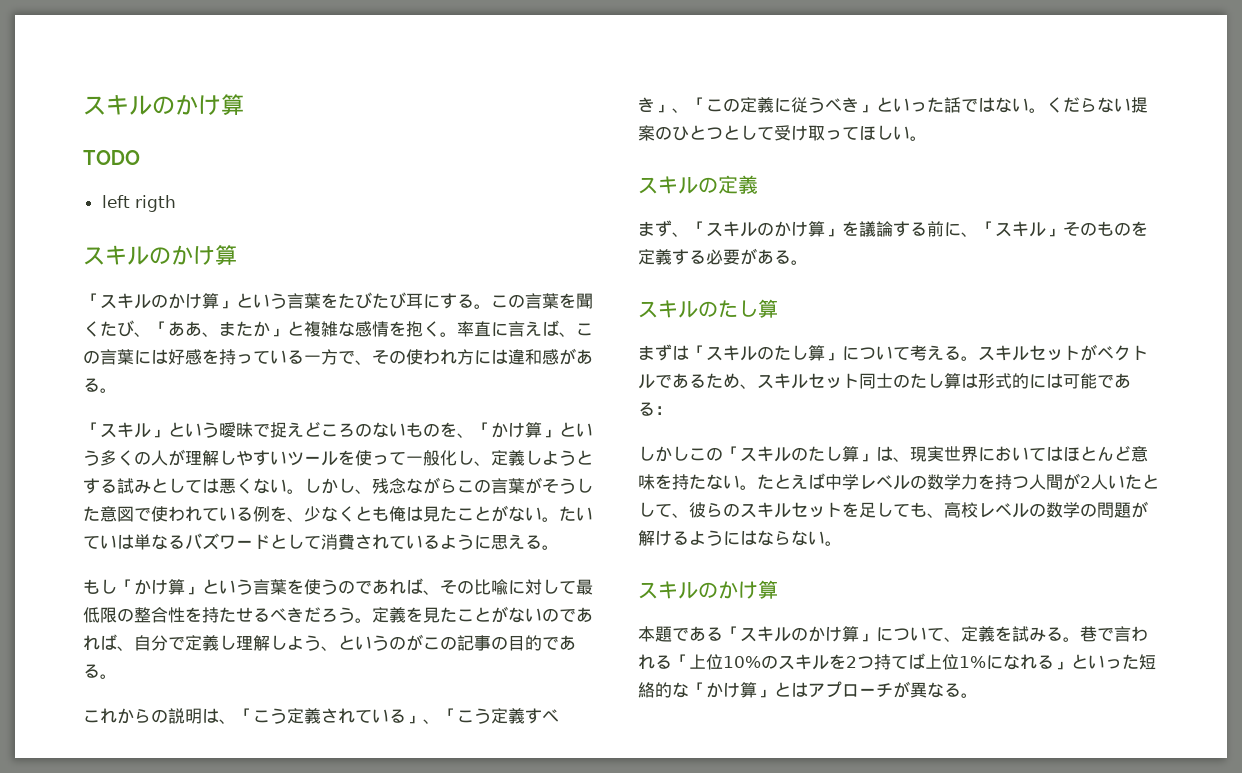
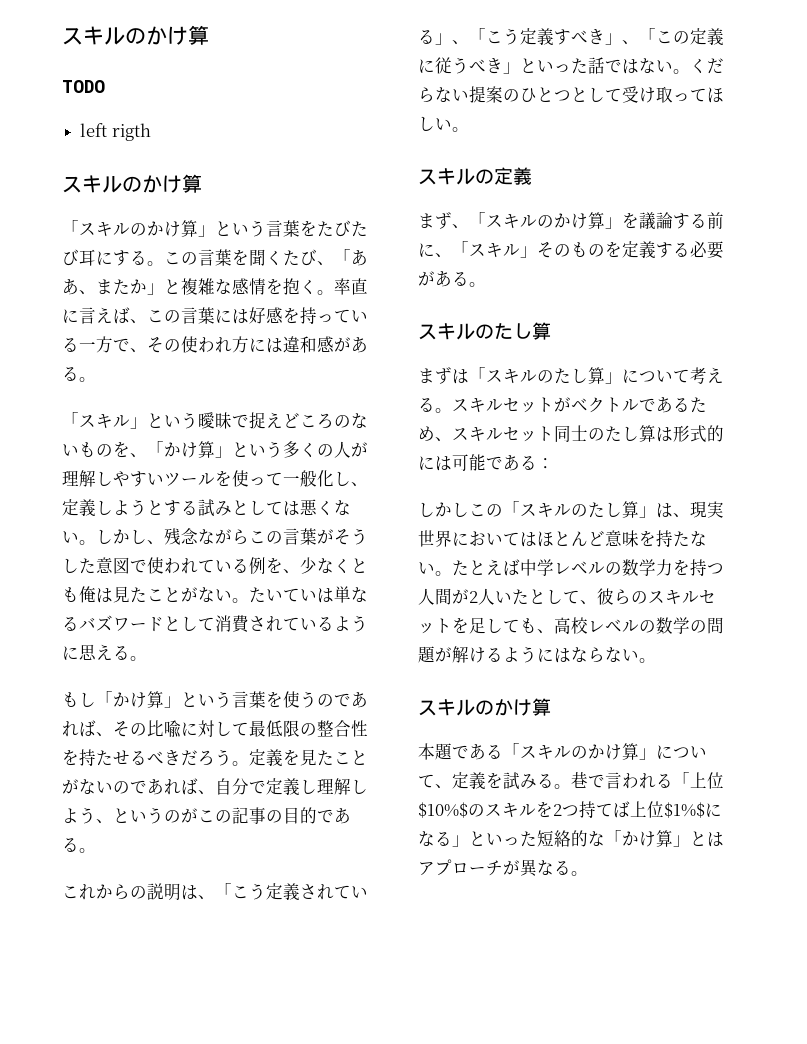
[723,656,761,668] 10% -> [418,802,468,818] $10%$
[959,654,1037,670] 1%になれ -> [664,802,722,818] [418,831,435,846] $1%$にな

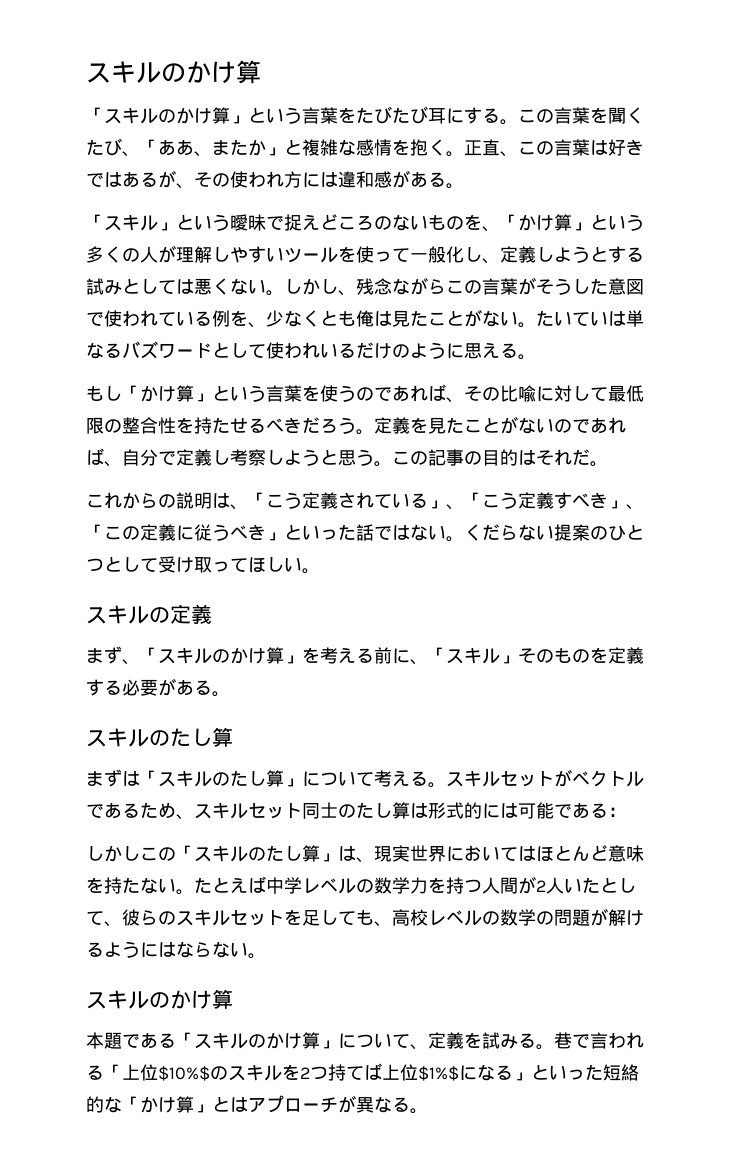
[62,25,209,45] [62,80,105,93] [80,123,151,141] [62,174,202,193] スキルのかけ算 // TODO // left rigth // スキルのかけ算 -> [86,60,261,84] スキルのかけ算
[334,278,368,295] [62,307,368,324] [62,336,130,353] 率直に言えば、この言葉には好感を持っている一方で -> [464,139,644,157] [86,170,176,188] 正直、この言葉は好きではあるが
[215,615,334,633] 消費されている -> [266,342,410,359] 使われいるだけの
[317,778,368,795] [62,807,198,824] 理解しよう、というのが -> [230,449,392,467] 考察しようと思う。
[317,808,351,824] [62,837,79,852] である -> [518,449,590,466] はそれだ
[639,212,690,230] 議論す -> [320,647,356,664] 考え

